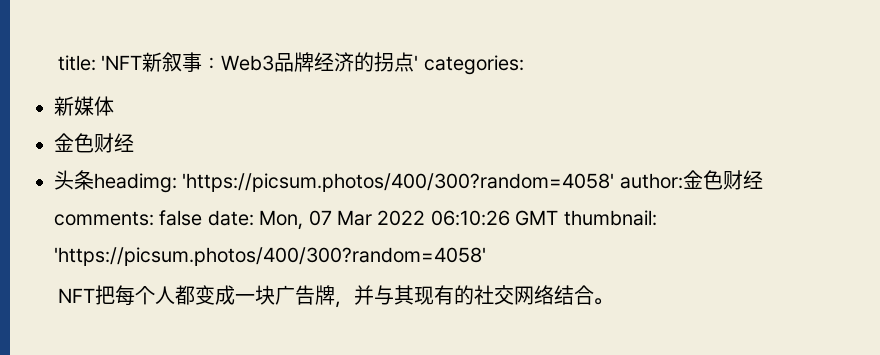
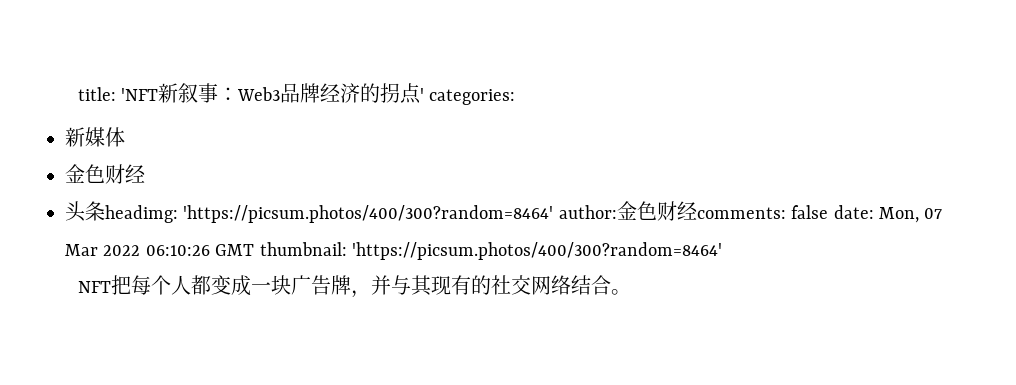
[182,173,615,192] 'https://picsum.photos/400/300?random=4058' -> [183,205,554,223] 'https://picsum.photos/400/300?random=8464'
[54,247,486,266] 'https://picsum.photos/400/300?random=4058' -> [352,242,722,260] 'https://picsum.photos/400/300?random=8464'

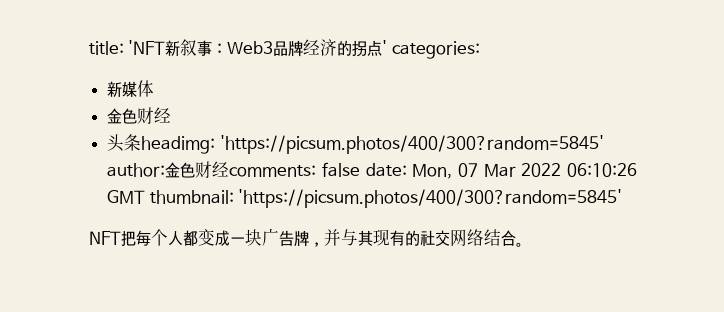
[183,205,554,223] 'https://picsum.photos/400/300?random=8464' -> [219,135,604,154] 'https://picsum.photos/400/300?random=5845'
[352,242,722,260] 'https://picsum.photos/400/300?random=8464' -> [238,189,623,208] 'https://picsum.photos/400/300?random=5845'

